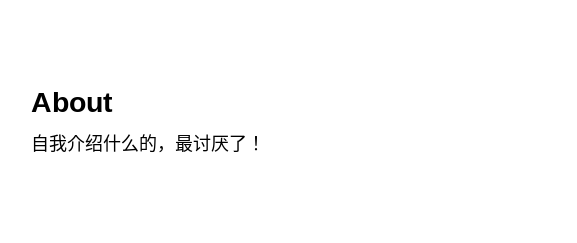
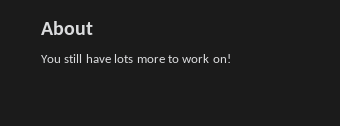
[31,134,265,153] 自我介绍什么的，最讨厌了！ -> [41,54,231,63] You still have lots more to work on!

